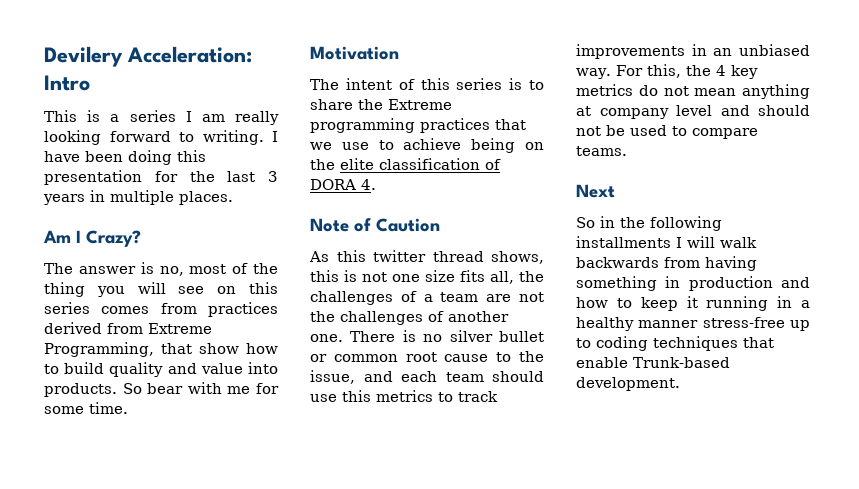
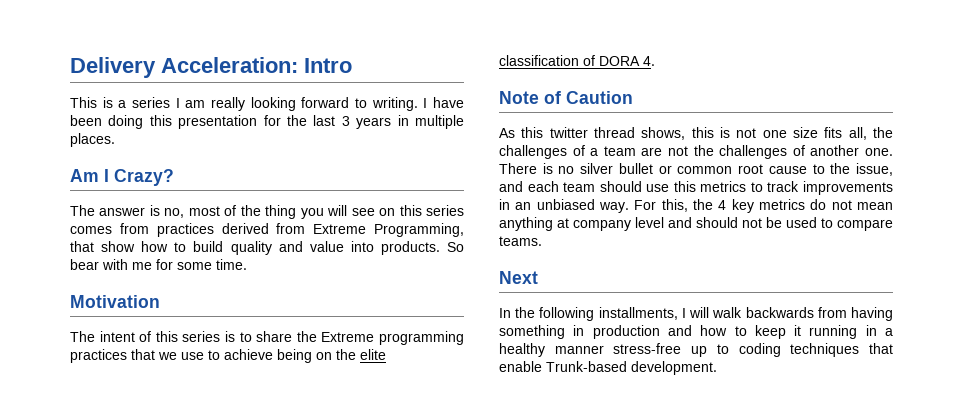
[44,46,123,67] Devilery -> [70,57,156,78] Delivery
[576,216,615,228] So in -> [499,308,511,318] In
[576,236,671,248] installments -> [598,307,678,320] installments,

